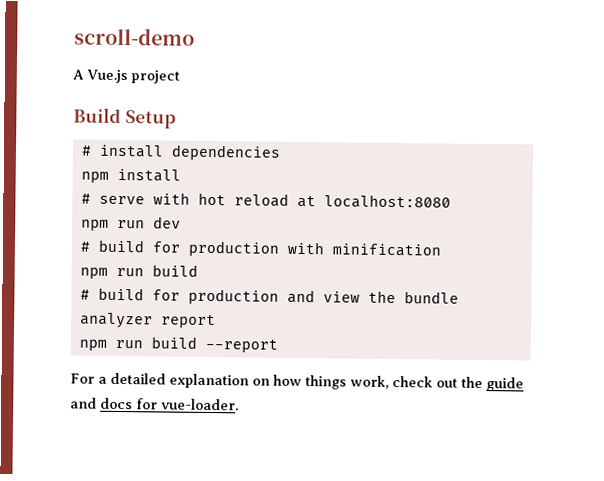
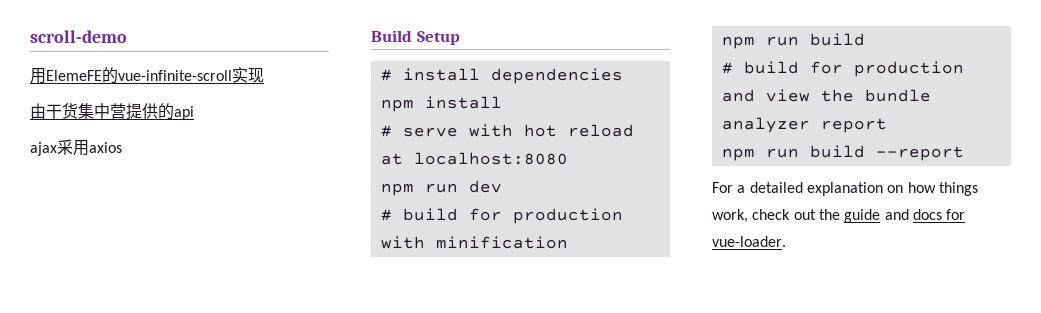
[72,69,180,84] A Vue.js project -> [30,67,264,84] [30,103,194,120] [30,139,122,156] 用ElemeFE的vue-infinite-scroll实现 // 由干货集中营提供的api // ajax采用axios

